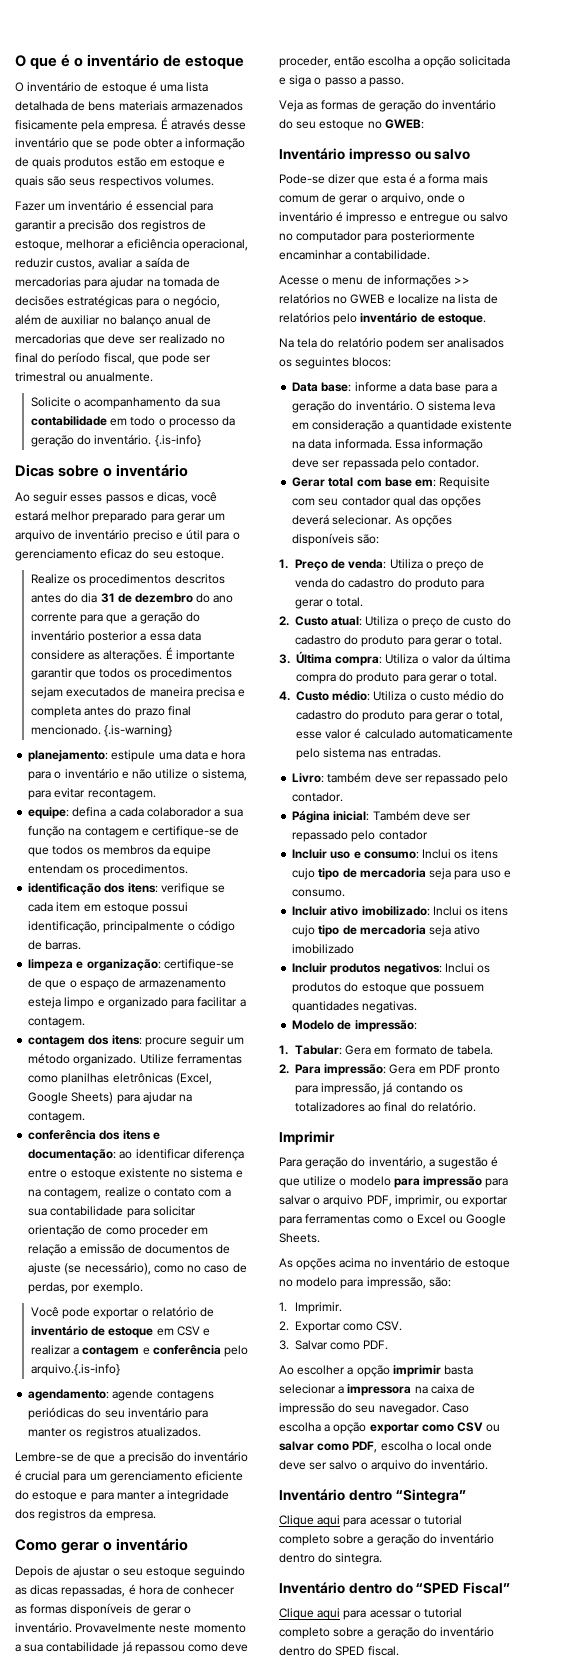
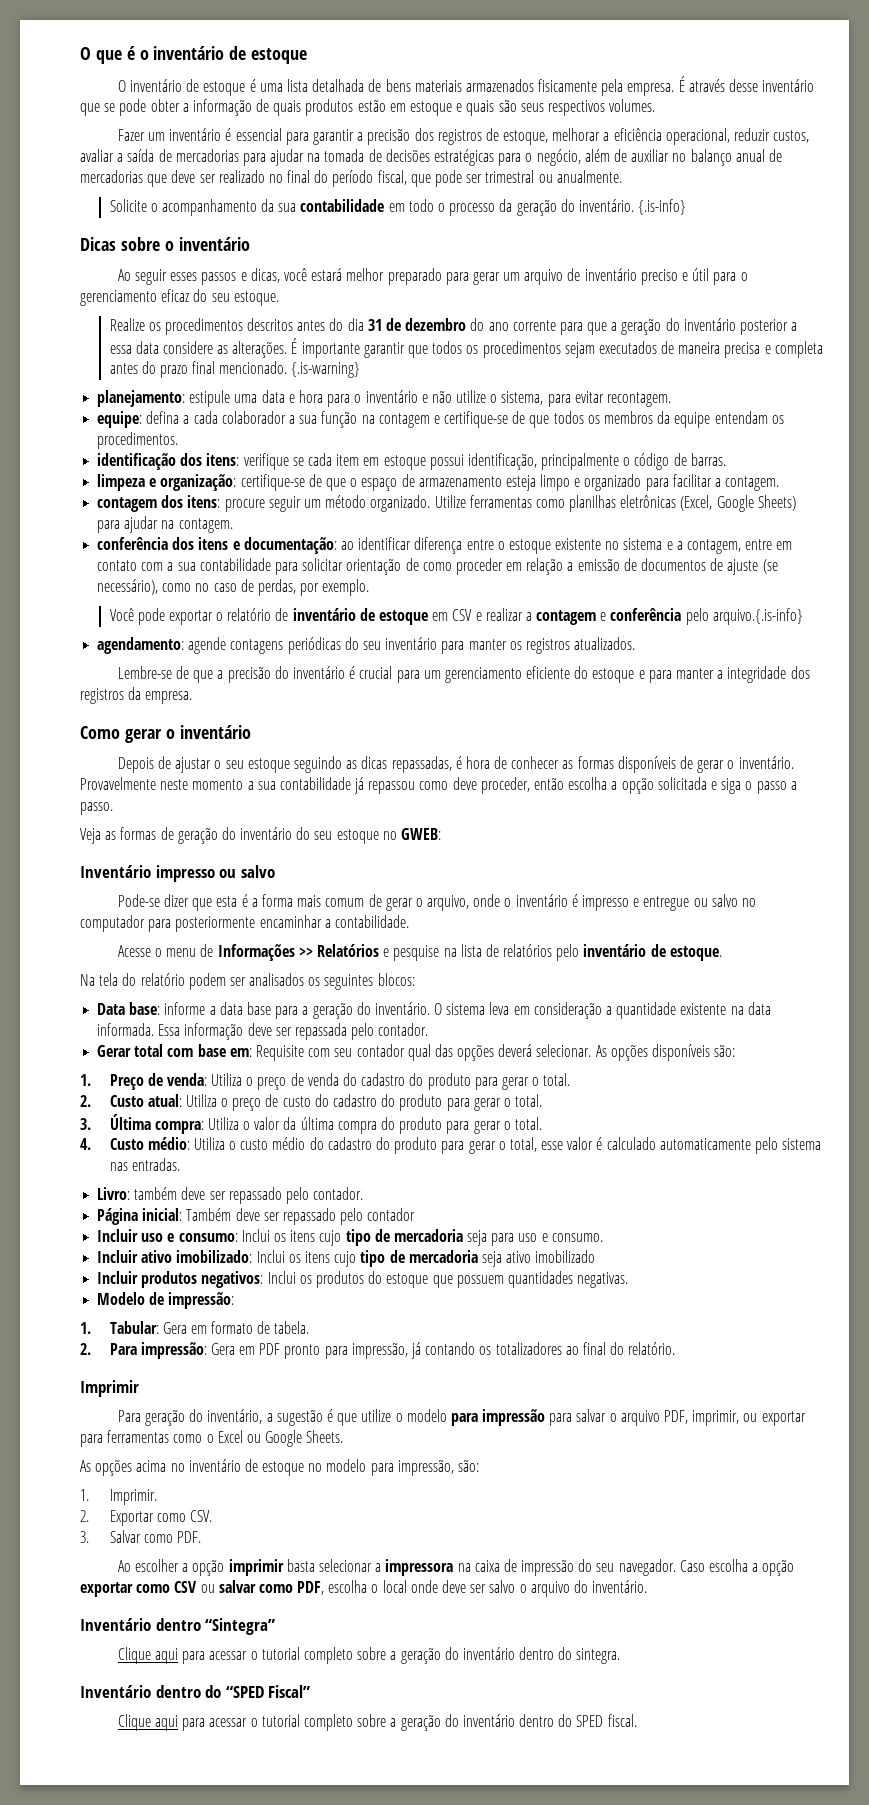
[28,1187,151,1199] na contagem, realize o -> [676,539,793,554] a contagem, entre em
[383,275,471,287] [279,293,439,304] informações >> relatórios no GWEB e localize -> [217,944,440,961] Informações >> Relatórios e pesquise

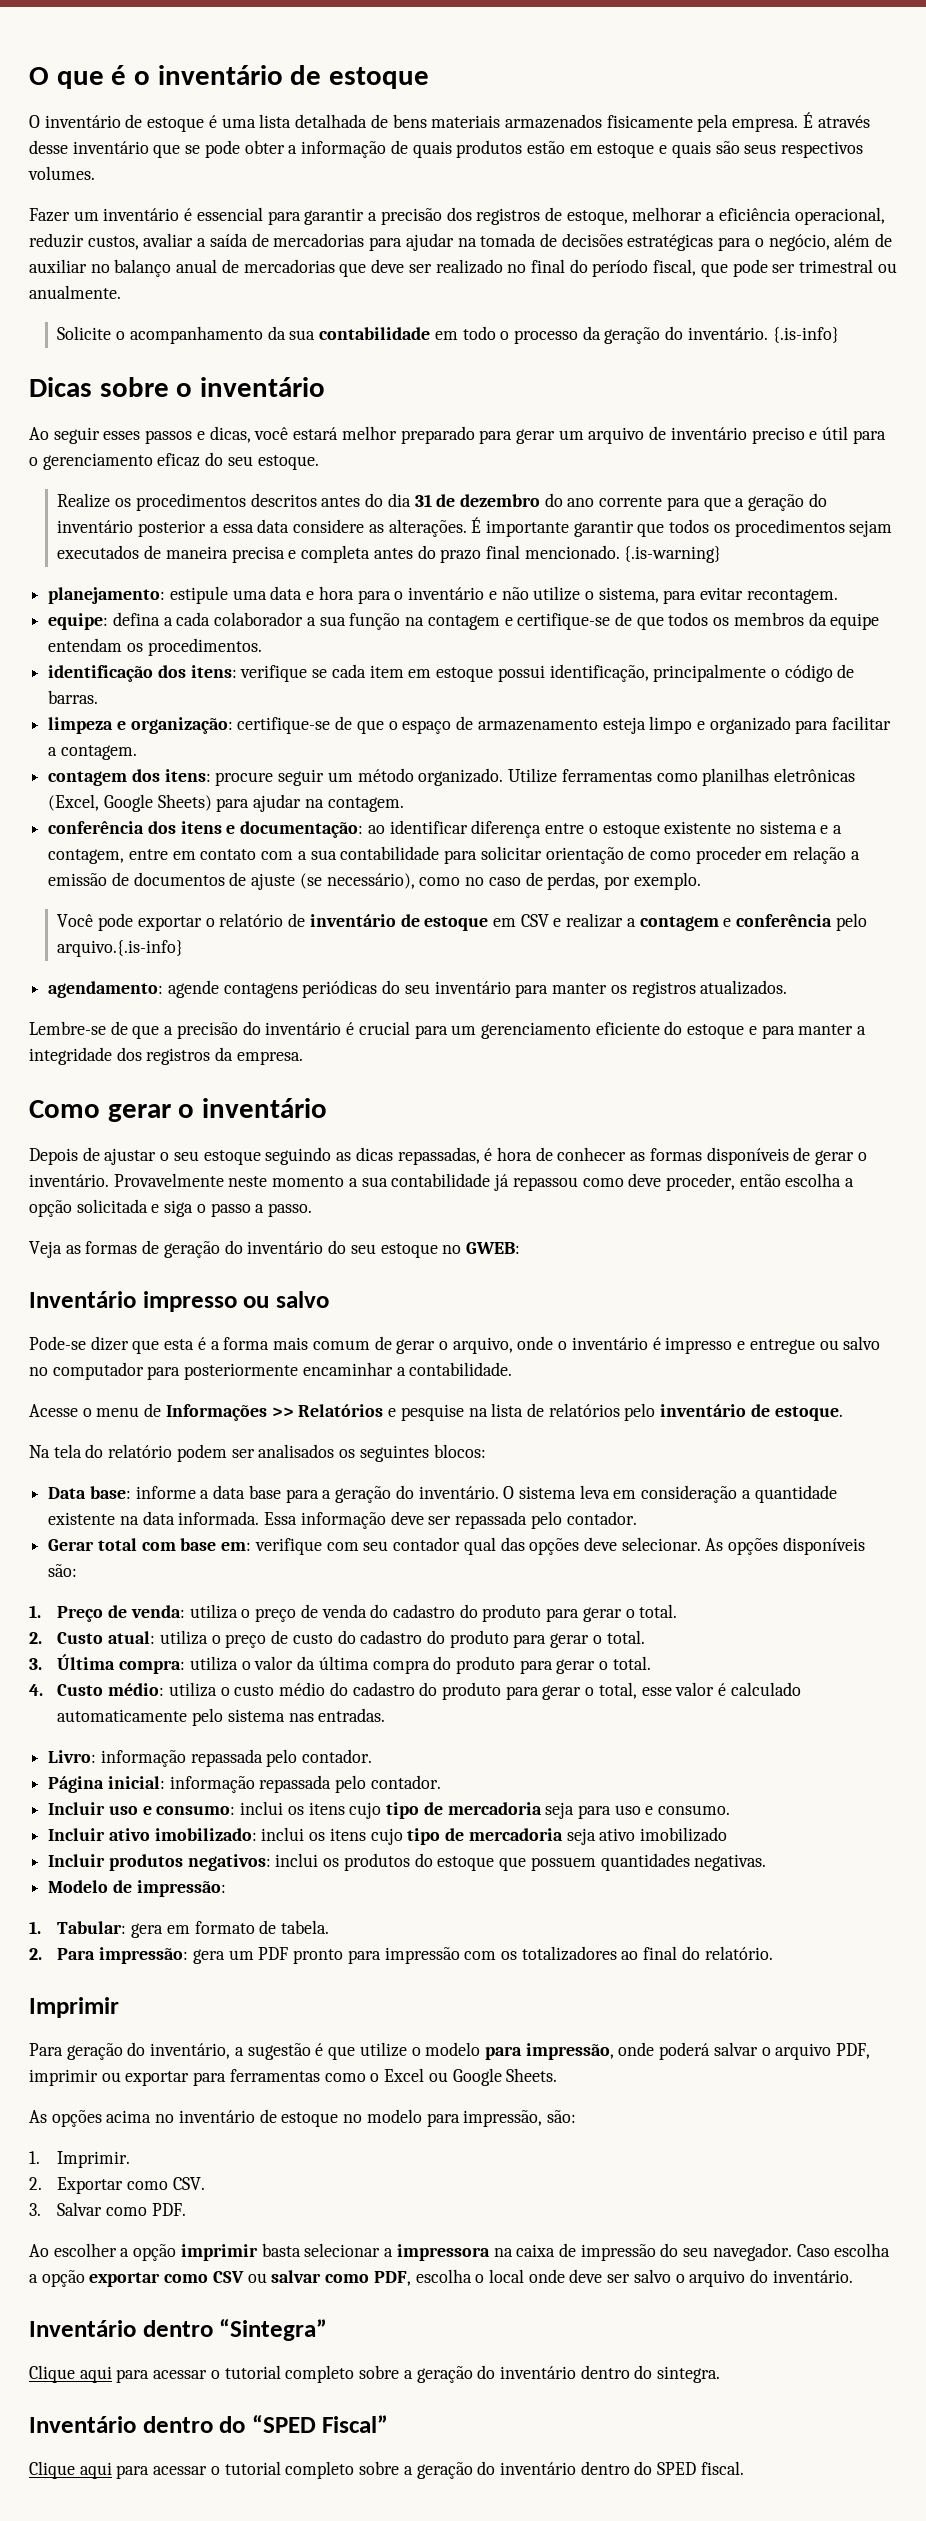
[255,1045,304,1061] Requisite -> [254,1538,322,1555] verifique
[498,1044,533,1057] deverá -> [583,1537,617,1551] deve
[211,1073,243,1086] Utiliza -> [189,1604,238,1619] utiliza
[185,1094,217,1107] Utiliza -> [159,1630,208,1645] utiliza
[207,1117,239,1130] Utiliza -> [189,1656,238,1671] utiliza
[193,1137,225,1150] Utiliza -> [168,1682,217,1697] utiliza
[134,1187,282,1204] também deve ser repassado -> [100,1749,263,1767] informação repassada
[186,1208,416,1225] Também deve ser repassado pelo contador -> [169,1775,441,1793] informação repassada pelo contador.
[241,1229,270,1242] Inclui -> [240,1801,284,1815] inclui
[256,1250,285,1263] Inclui -> [261,1827,305,1841] inclui
[267,1271,296,1284] Inclui -> [275,1853,319,1867] inclui
[162,1322,187,1334] Gera -> [131,1923,164,1938] gera
[210,1343,256,1355] Gera em -> [192,1949,254,1964] gera um
[351,1342,476,1359] impressão, já contando -> [384,1947,497,1964] impressão com
[482,1409,573,1426] impressão para -> [525,2042,711,2060] impressão, onde poderá
[692,1410,740,1426] imprimir, -> [29,2069,98,2086] imprimir

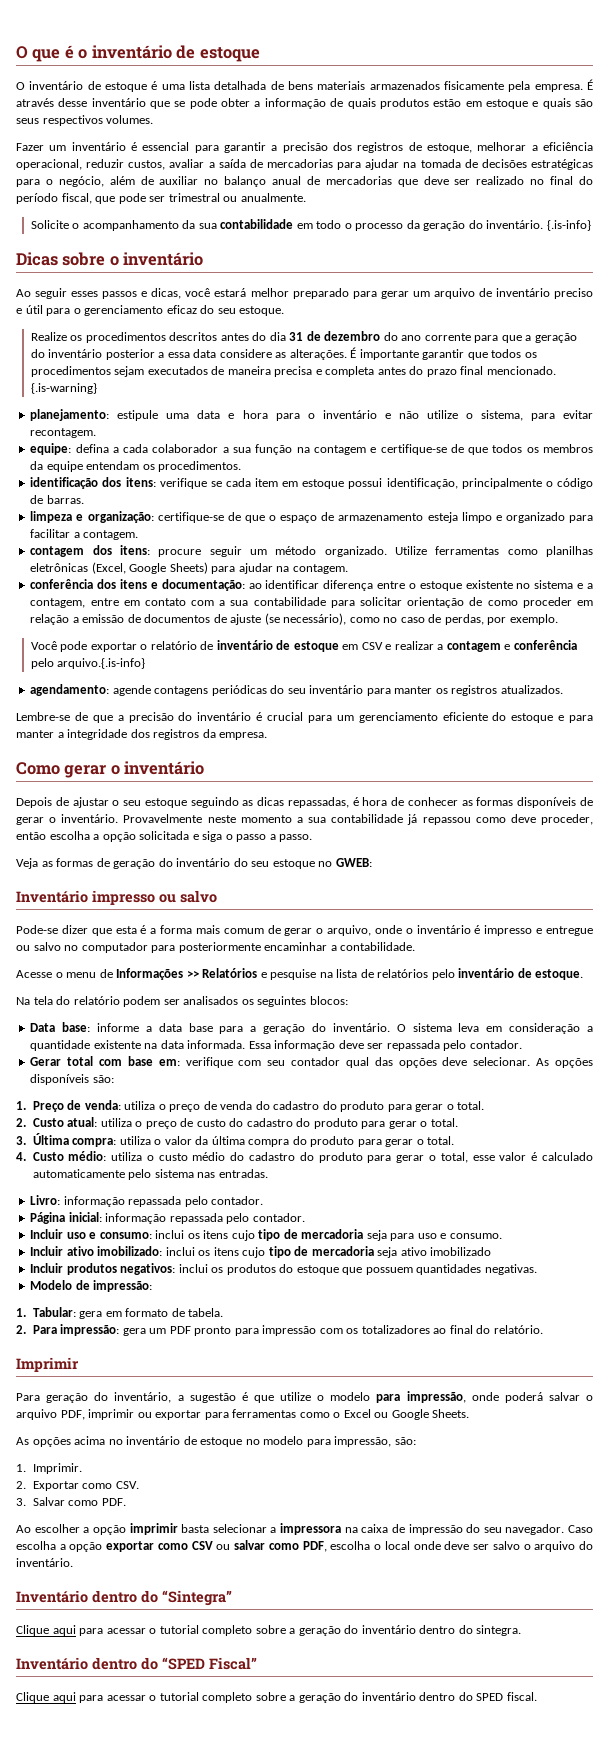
(213, 2328) none -> [141,1590,158,1603] do

